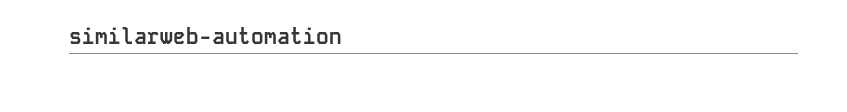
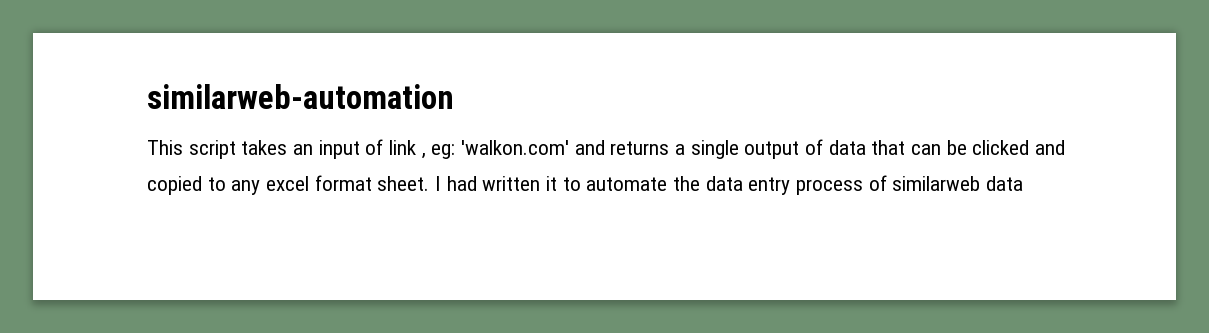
(342, 35) none -> [147,139,1066,159] [147,175,1024,195] // This script takes an input of link , eg: 'walkon.com' and returns a single output of data that can be clicked and copied to any excel format sheet. I had written it to automate the data entry process of similarweb data

